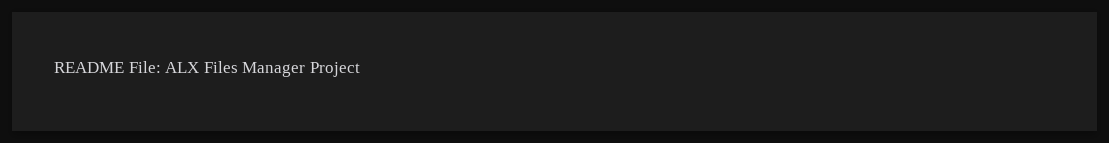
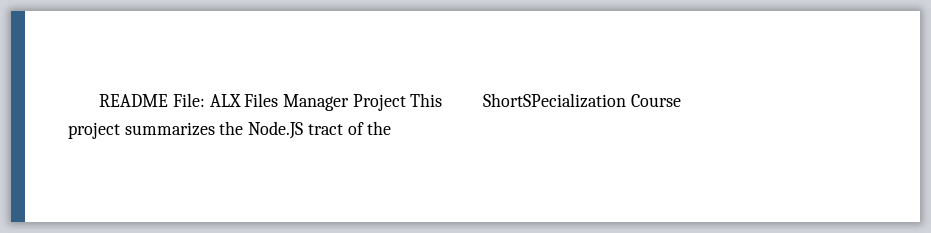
(360, 69) none -> [410,93,443,107] [68,121,392,139] [483,93,681,108] This project summarizes the Node.JS tract of the ShortSPecialization Course

